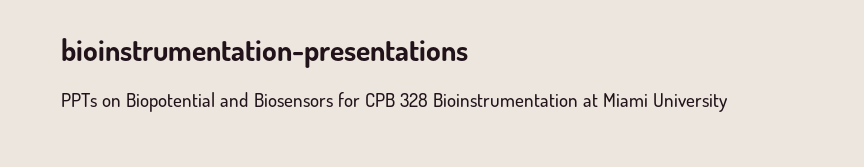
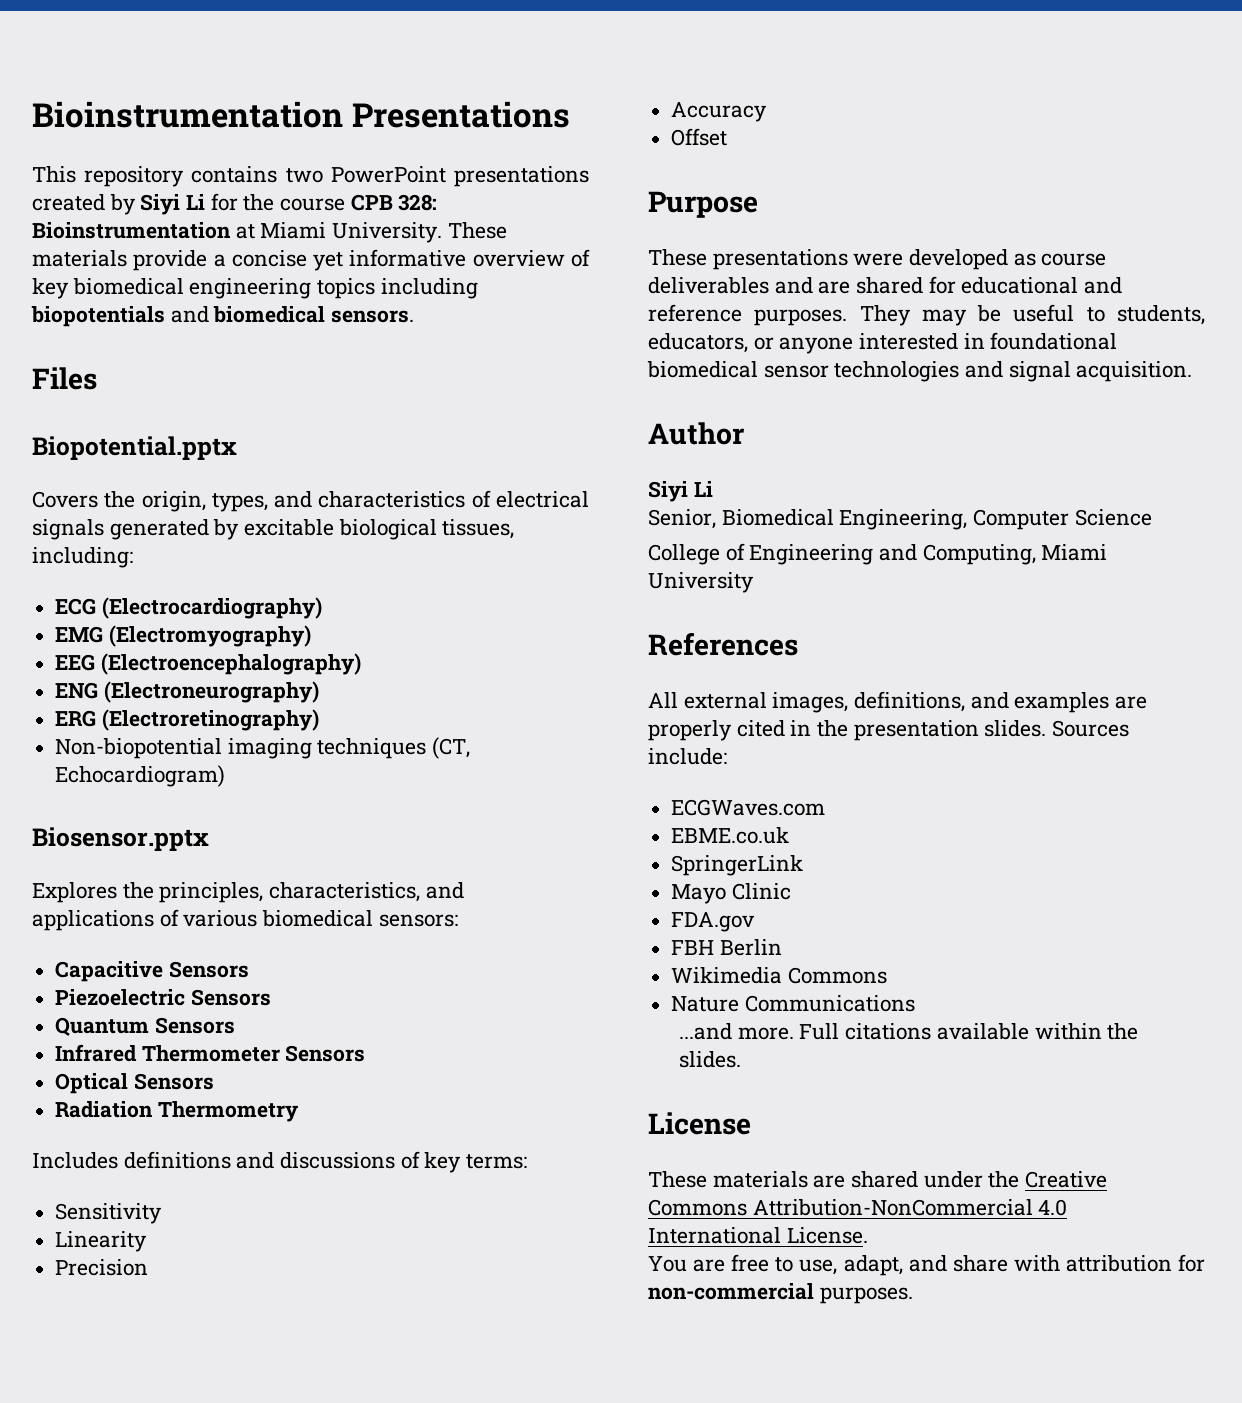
[61,38,468,68] [61,92,729,112] bioinstrumentation-presentations // PPTs on Biopotential and Biosensors for CPB 328 Bioinstrumentation at Miami University -> [32,101,570,128] [32,166,589,187] [32,193,438,215] [32,222,507,243] [32,249,590,271] [32,278,478,299] [31,306,415,327] [32,367,97,390] [32,436,237,460] [32,490,589,512] [32,519,515,540] [32,547,133,568] [55,597,322,619] [55,625,311,647] [55,653,361,675] [55,681,319,703] [55,709,319,731] [55,737,471,759] [55,765,226,787] [32,827,209,851] [32,882,464,903] [32,909,458,931] [55,961,249,982] [55,989,271,1006] [55,1017,235,1036] [55,1044,366,1062] [55,1073,214,1094] [55,1101,299,1122] [32,1151,528,1173] [55,1203,163,1224] [55,1231,148,1252] [55,1259,149,1276] [671,102,768,122] [671,128,728,146] [648,191,758,218] [648,249,1107,270] [648,276,1123,294] [648,304,1205,326] [648,332,1118,354] [647,361,1193,382] [648,422,744,445] [648,481,713,502] [648,509,1152,530] [648,543,1108,565] [648,572,754,593] [648,633,798,656] [648,691,1148,713] [648,720,1130,741] [648,748,727,765] [671,799,826,816] [671,827,790,844] [671,855,804,876] [671,883,791,904] [671,912,756,932] [671,939,782,956] [671,967,887,984] [671,995,915,1012] [679,1023,1139,1040] [679,1051,742,1068] [648,1112,751,1135] [648,1171,1108,1188] [648,1199,1068,1216] [648,1227,868,1244] [648,1254,1205,1276] [648,1283,913,1304] Bioinstrumentation Presentations // This repository contains two PowerPoint presentations created by Siyi Li for the course CPB 328: Bioinstrumentation at Miami University. These materials provide a concise yet informative overview of key biomedical engineering topics including biopotentials and biomedical sensors. // Files // Biopotential.pptx // Covers the origin, types, and characteristics of electrical signals generated by excitable biological tissues, including: // ECG (Electrocardiography) // EMG (Electromyography) // EEG (Electroencephalography) // ENG (Electroneurography) // ERG (Electroretinography) // Non-biopotential imaging techniques (CT, Echocardiogram) // Biosensor.pptx // Explores the principles, characteristics, and applications of various biomedical sensors: // Capacitive Sensors // Piezoelectric Sensors // Quantum Sensors // Infrared Thermometer Sensors // Optical Sensors // Radiation Thermometry // Includes definitions and discussions of key terms: // Sensitivity // Linearity // Precision // Accuracy // Offset // Purpose // These presentations were developed as course deliverables and are shared for educational and reference purposes. They may be useful to students, educators, or anyone interested in foundational biomedical sensor technologies and signal acquisition. // Author // Siyi Li // Senior, Biomedical Engineering, Computer Science // College of Engineering and Computing, Miami University // References // All external images, definitions, and examples are properly cited in the presentation slides. Sources include: // ECGWaves.com // EBME.co.uk // SpringerLink // Mayo Clinic // FDA.gov // FBH Berlin // Wikimedia Commons // Nature Communications // ...and more. Full citations available within the slides. // License // These materials are shared under the Creative Commons Attribution-NonCommercial 4.0 International License. // You are free to use, adapt, and share with attribution for non-commercial purposes.

